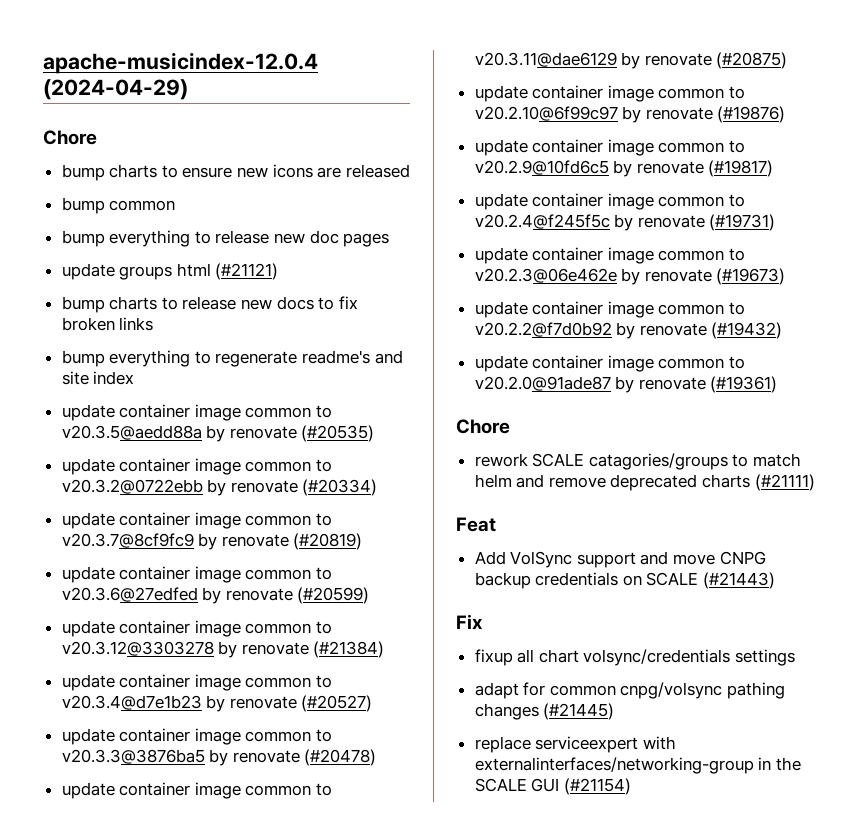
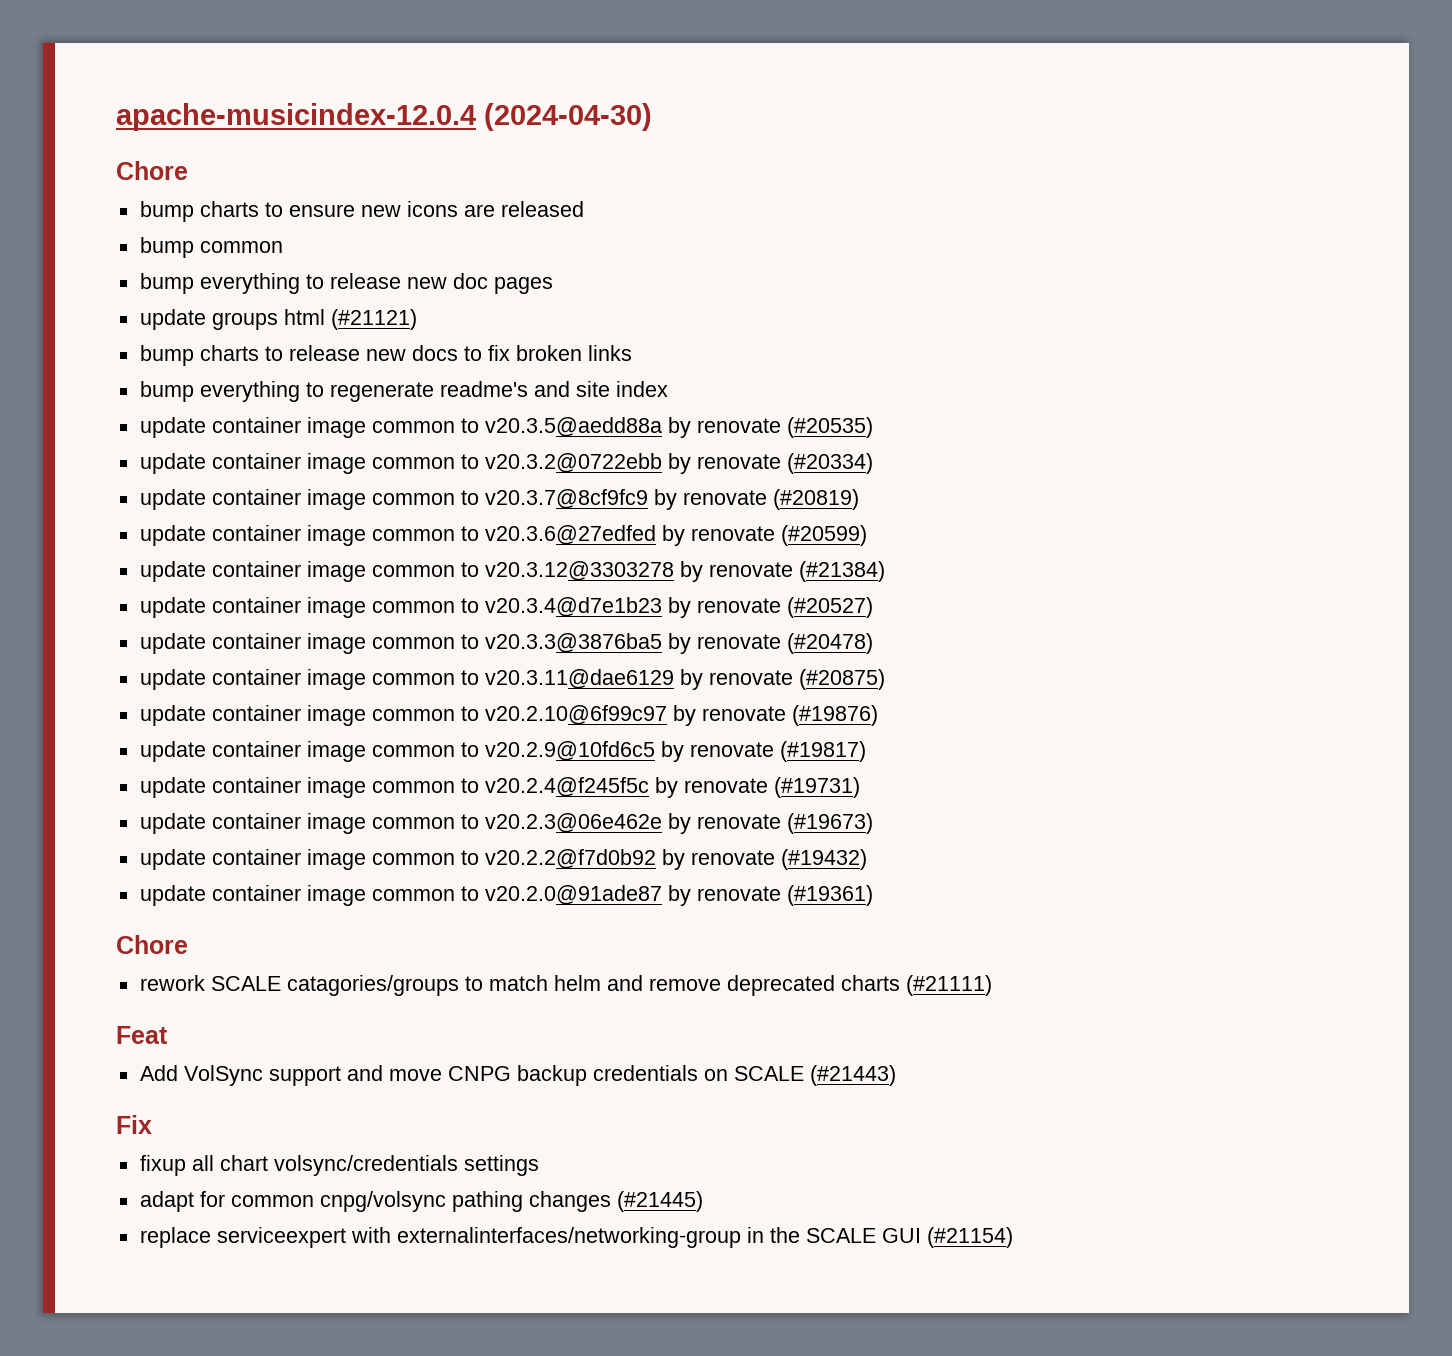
[43,79,188,100] (2024-04-29) -> [484,103,652,131] (2024-04-30)

